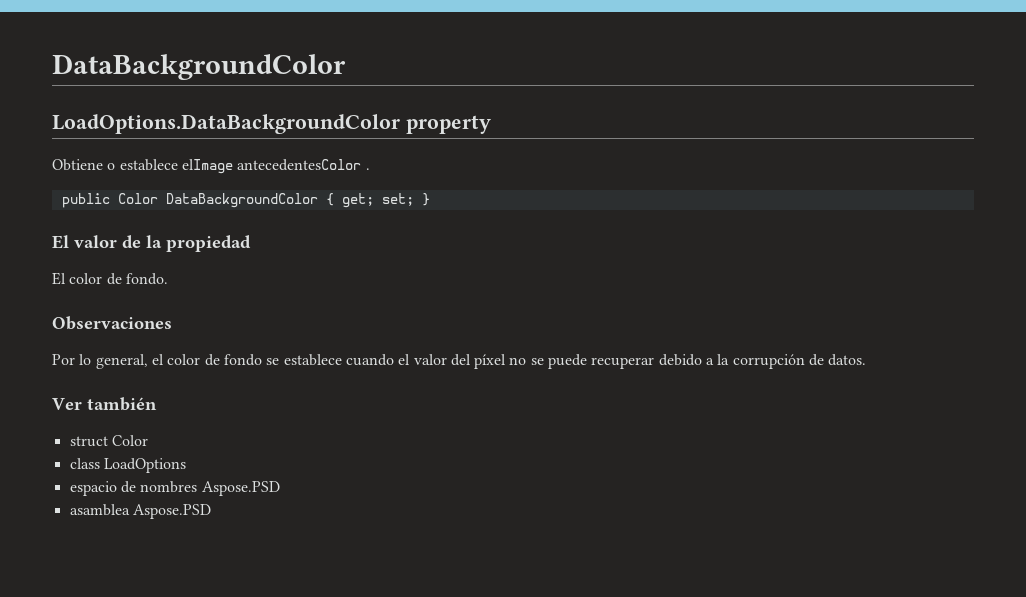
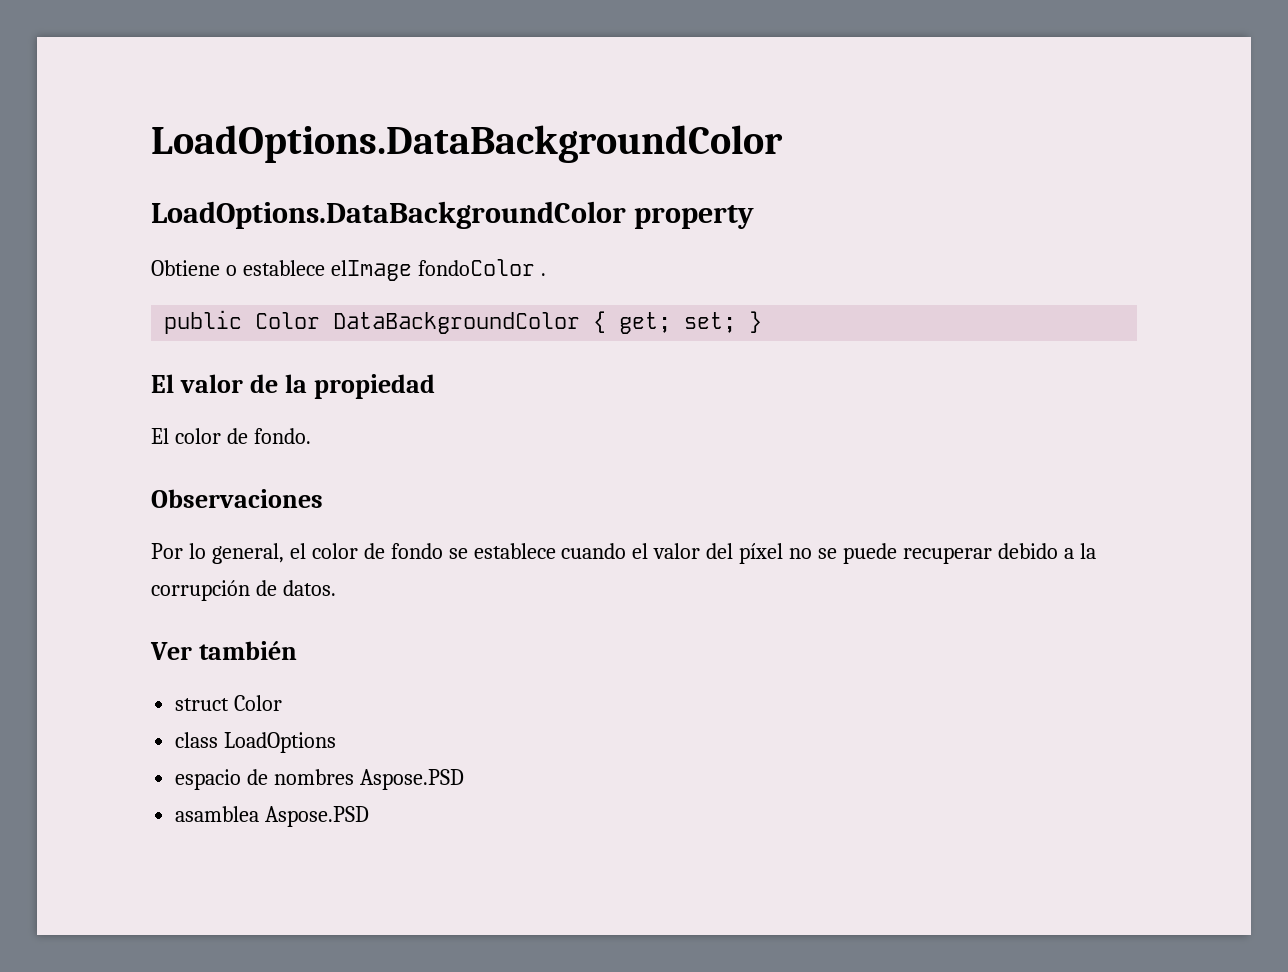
[52,54,346,80] DataBackgroundColor -> [151,125,783,163] LoadOptions.DataBackgroundColor
[237,159,362,171] antecedentesColor -> [417,259,535,276] fondoColor

